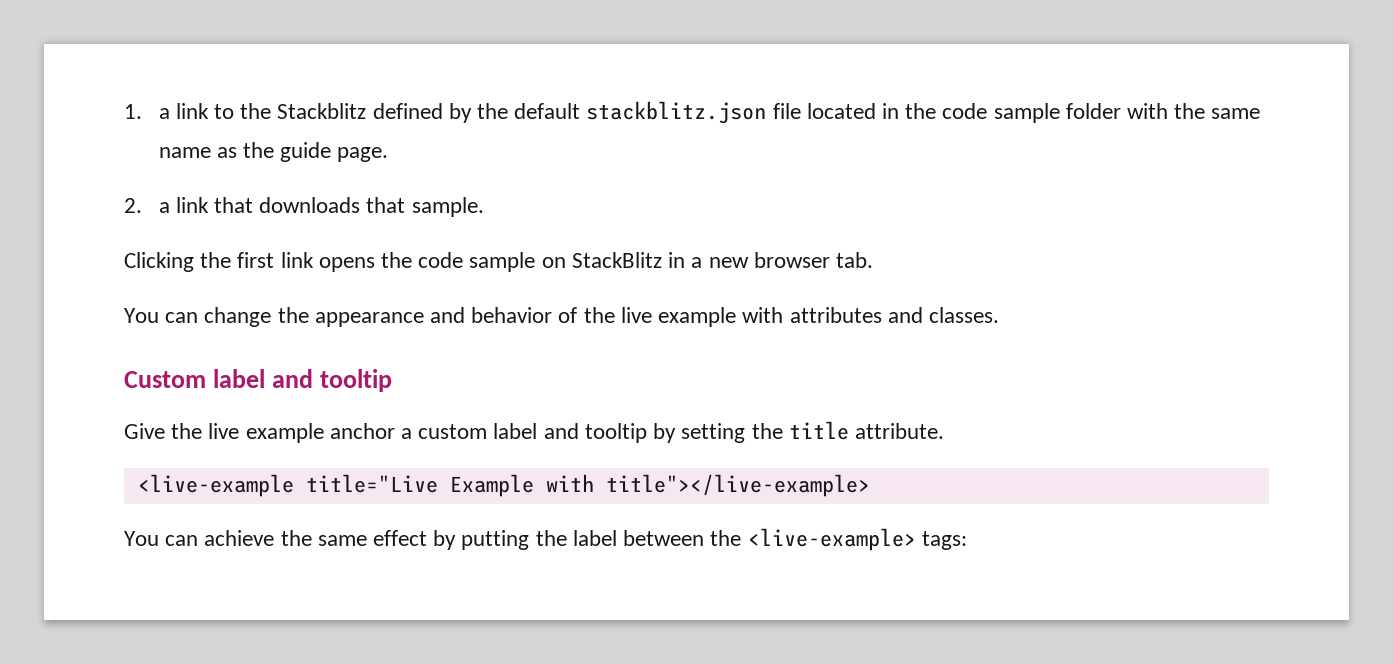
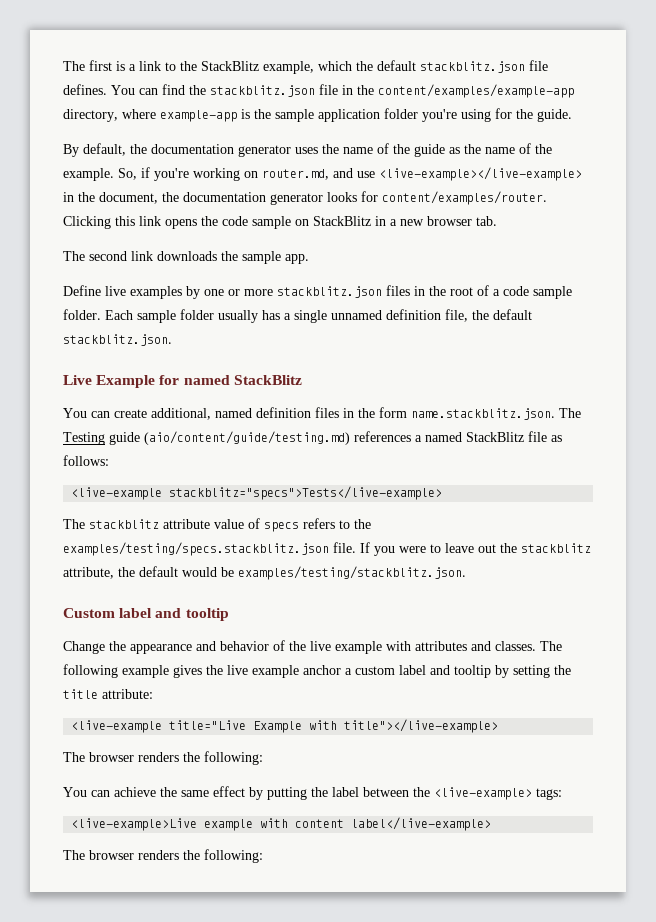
[124,104,142,119] 1. -> [63,60,125,71] The first is
[277,103,472,123] Stackblitz defined by -> [201,61,352,74] StackBlitz example, which
[806,103,1261,123] [158,142,389,162] [124,197,484,217] [124,252,275,272] located in the code sample folder with the same name as the guide page. // 2. a link that downloads that sample. // Clicking the first -> [63,84,574,98] [63,108,572,122] [63,143,552,157] [63,167,582,181] [63,191,547,205] [63,216,135,229] defines. You can find the stackblitz.json file in the content/examples/example-app directory, where example-app is the sample application folder you're using for the guide. // By default, the documentation generator uses the name of the guide as the name of the example. So, if you're working on router.md, and use <live-example></live-example> in the document, the documentation generator looks for content/examples/router. Clicking this
[124,307,272,327] You can change -> [63,251,309,264] [63,285,572,299] [63,309,532,323] [63,334,172,346] [63,375,302,388] [63,407,581,420] [63,431,562,445] [63,455,109,466] [71,486,443,500] [63,518,371,532] [63,542,591,556] [63,566,466,580] [63,608,229,621] [63,641,105,654] The second link downloads the sample app. // Define live examples by one or more stackblitz.json files in the root of a code sample folder. Each sample folder usually has a single unnamed definition file, the default stackblitz.json. // Live Example for named StackBlitz // You can create additional, named definition files in the form name.stackblitz.json. The Testing guide (aio/content/guide/testing.md) references a named StackBlitz file as follows: // <live-example stackblitz="specs">Tests</live-example> // The stackblitz attribute value of specs refers to the examples/testing/specs.stackblitz.json file. If you were to leave out the stackblitz attribute, the default would be examples/testing/stackblitz.json. // Custom label and tooltip // Change
[124,369,393,392] [124,423,165,439] // Custom label and tooltip // Give -> [540,641,562,651] [63,664,202,678] The following example gives
[854,423,944,439] attribute. -> [102,689,153,699] attribute:
(870, 485) none -> [63,751,263,765] // The browser renders the following:
(967, 540) none -> [71,817,492,831] [63,849,263,863] // <live-example>Live example with content label</live-example> // The browser renders the following:

